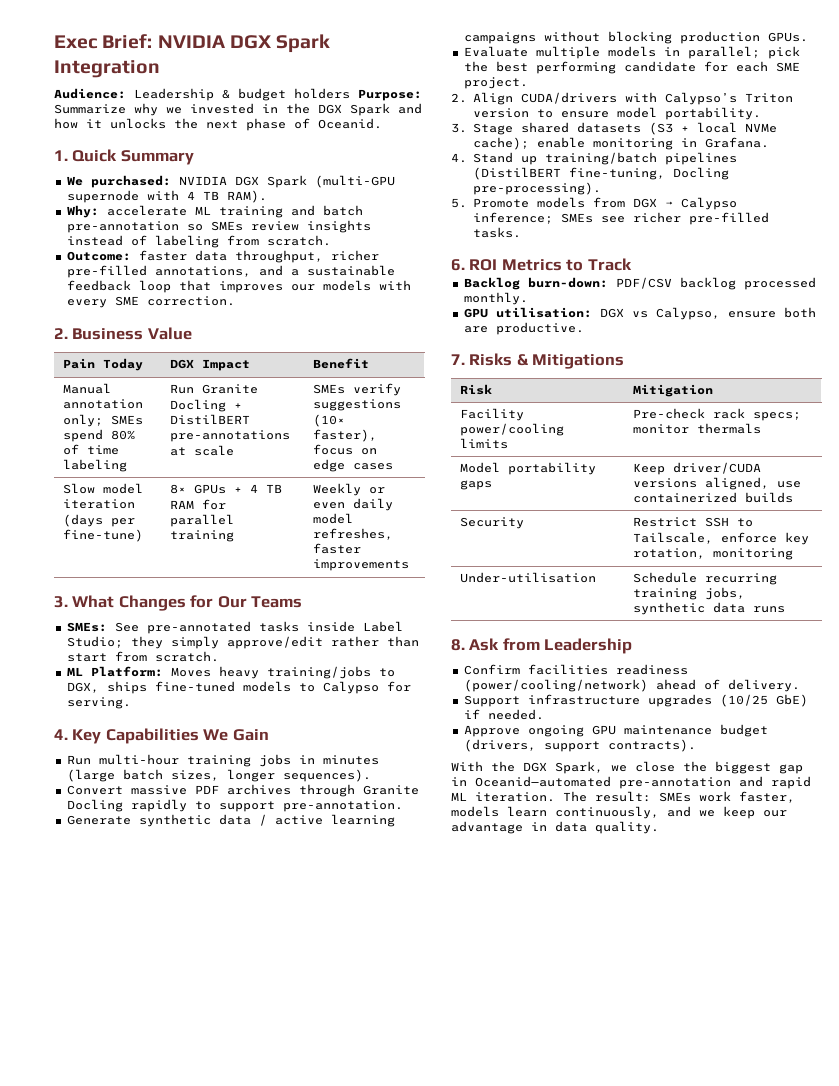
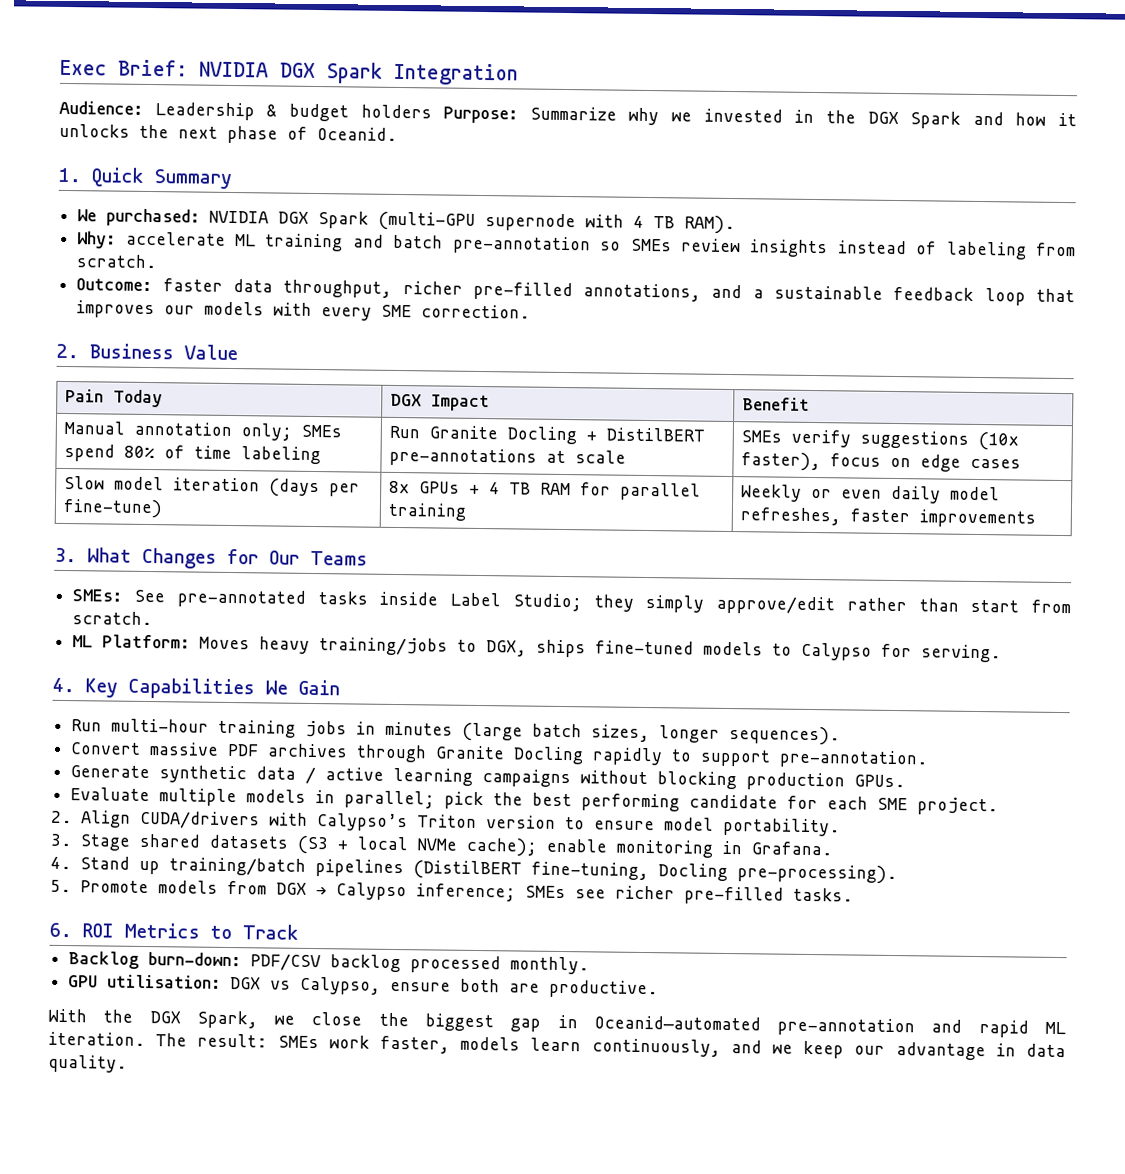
[451,353,625,369] [459,384,492,395] [632,384,713,397] [459,408,524,421] [459,423,564,436] [459,438,508,449] [632,408,801,421] [632,423,761,434] [459,462,596,475] [459,480,492,490] [632,462,761,475] [632,477,801,490] [632,492,793,503] [459,517,524,529] [632,517,753,527] [632,532,809,545] [632,548,793,560] [459,572,596,583] [632,572,777,585] [632,587,745,600] [632,602,785,615] [451,638,633,654] [463,664,688,675] [463,679,800,692] [463,694,808,707] [463,709,544,720] [463,724,768,737] [463,739,696,752] // 7. Risks & Mitigations // Risk | Mitigation // Facility power/cooling limits | Pre-check rack specs; monitor thermals // Model portability gaps | Keep driver/CUDA versions aligned, use containerized builds // Security | Restrict SSH to Tailscale, enforce key rotation, monitoring // Under-utilisation | Schedule recurring training jobs, synthetic data runs // 8. Ask from Leadership // Confirm facilities readiness (power/cooling/network) ahead of delivery. // Support infrastructure upgrades (10/25 GbE) if needed. // Approve ongoing GPU maintenance budget (drivers, support contracts). -> (659, 989) none

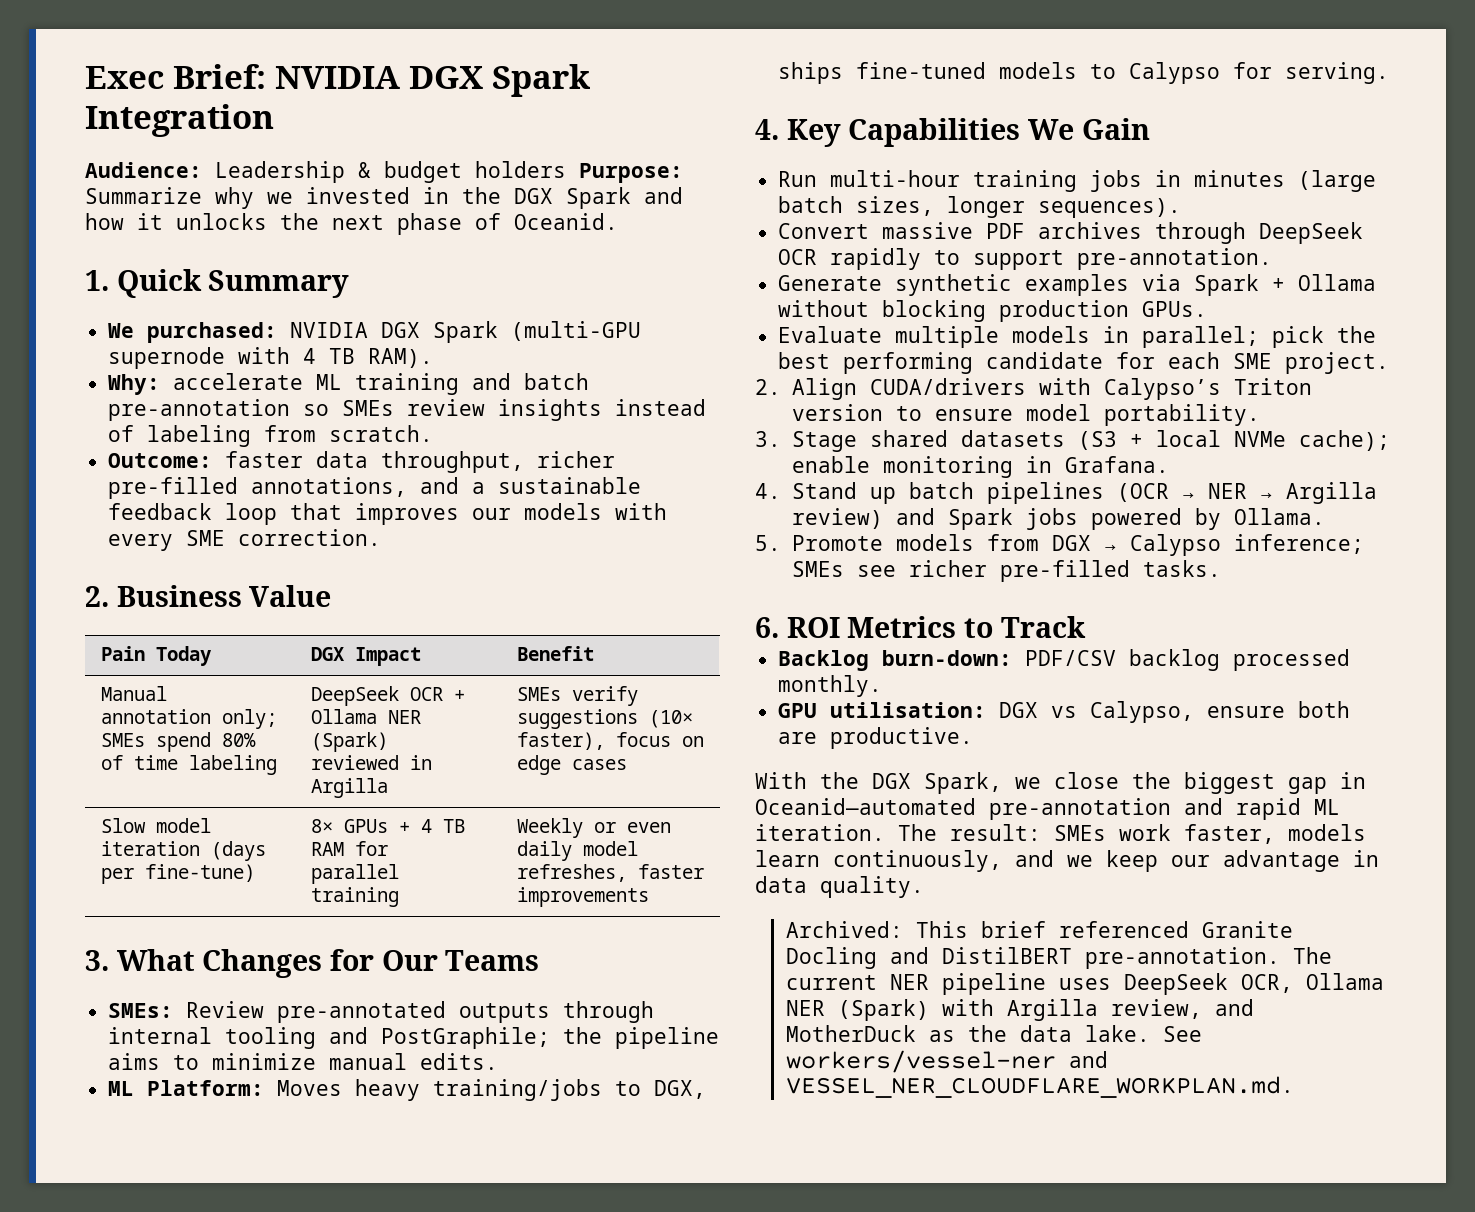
[388,425,705,445] [388,447,626,467] Run Granite Docling + DistilBERT pre-annotations at scale -> [310,686,465,706] [310,709,421,724] [310,732,388,752] [310,755,432,770] [310,778,388,798] DeepSeek OCR + Ollama NER (Spark) reviewed in Argilla
[134,589,1071,615] [72,611,153,626] See pre-annotated tasks inside Label Studio; they simply approve/edit rather than start from scratch. -> [186,1001,655,1023] [108,1027,720,1049] [108,1053,499,1070] Review pre-annotated outputs through internal tooling and PostGraphile; the pipeline aims to minimize manual edits.
[435,745,585,765] Granite Docling -> [1259,222,1364,244] [778,249,818,265] DeepSeek OCR
[256,766,572,788] data / active learning campaigns -> [1025,274,1377,296] examples via Spark + Ollama
[169,857,898,885] training/batch pipelines (DistilBERT fine-tuning, Docling pre-processing). -> [908,482,1377,504] [791,508,1325,530] batch pipelines (OCR → NER → Argilla review) and Spark jobs powered by Ollama.
(127, 1063) none -> [785,921,1293,938] [785,947,1332,969] [785,973,1384,995] [785,999,1254,1021] [785,1025,1202,1042] [785,1050,1108,1073] [785,1076,1294,1098] // Archived: This brief referenced Granite Docling and DistilBERT pre-annotation. The current NER pipeline uses DeepSeek OCR, Ollama NER (Spark) with Argilla review, and MotherDuck as the data lake. See workers/vessel-ner and VESSEL_NER_CLOUDFLARE_WORKPLAN.md.

